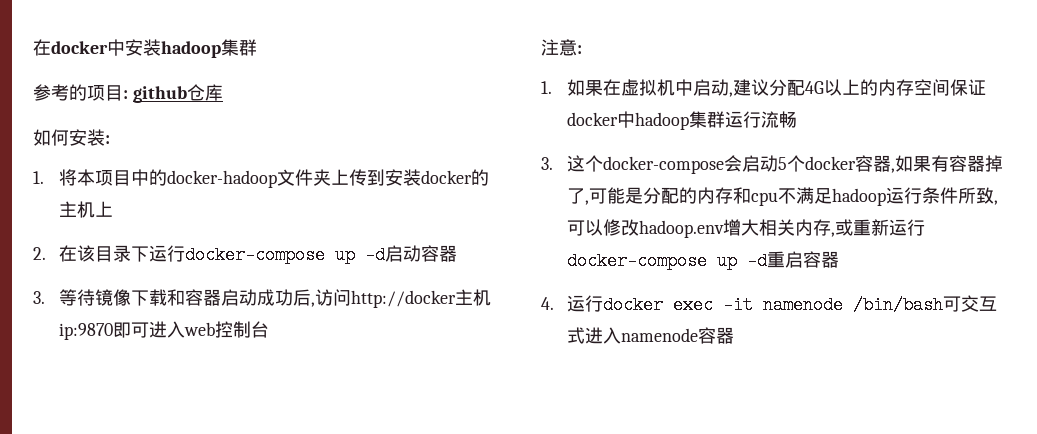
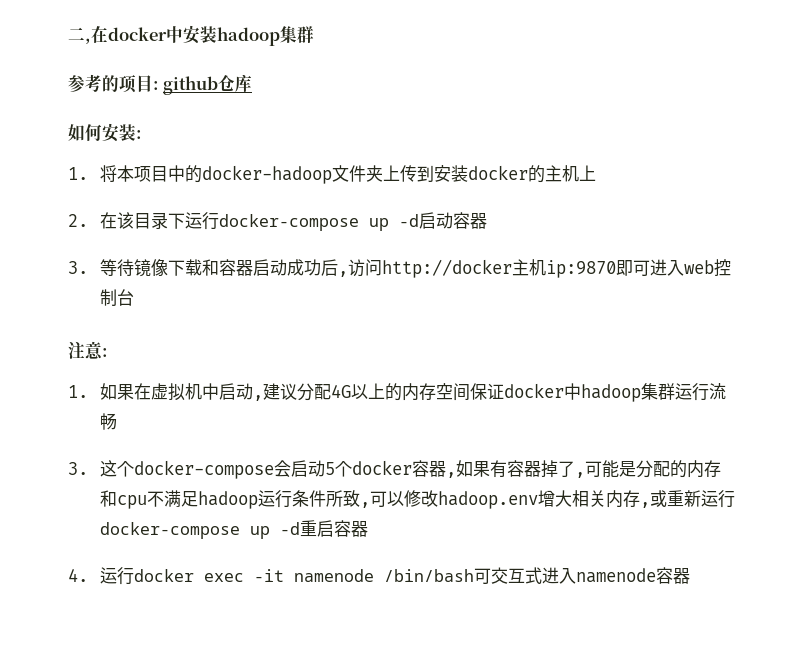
(33, 47) none -> [68,27,91,44] 二,

